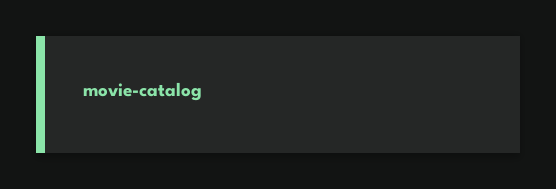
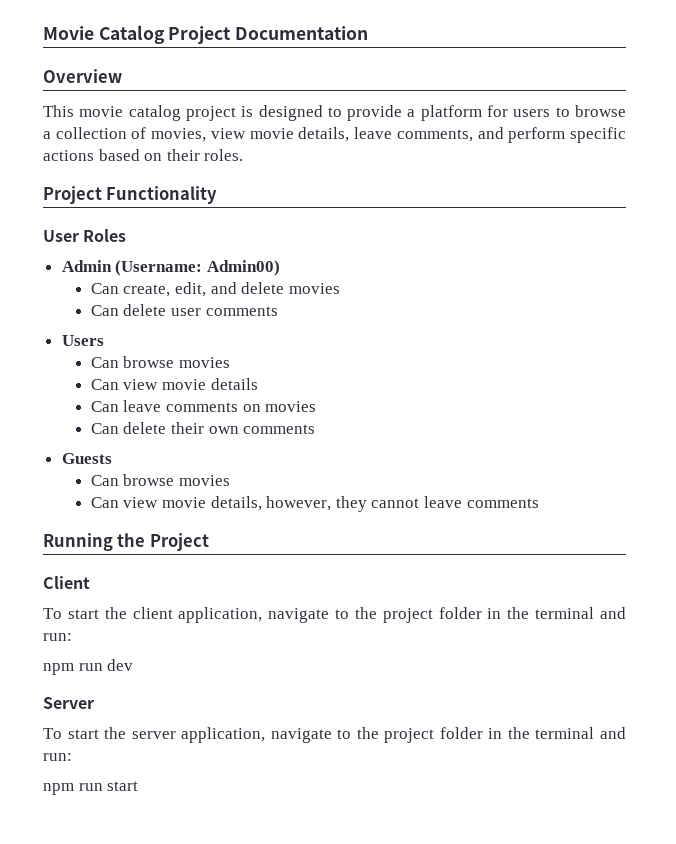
[83,82,202,101] movie-catalog -> [43,25,369,44] [43,69,122,83] [43,105,626,121] [43,127,626,143] [43,149,244,161] [43,186,218,204] [43,229,127,242] [61,260,280,276] [90,282,340,297] [90,304,278,316] [61,335,104,346] [90,356,231,368] [90,378,258,390] [90,400,317,412] [90,422,316,434] [61,453,112,464] [90,474,231,486] [90,496,539,512] [43,533,209,551] [43,576,90,589] [43,607,626,623] [43,633,72,641] [43,659,134,675] [43,697,94,709] [43,727,627,743] [43,753,72,761] [43,781,139,795] Movie Catalog Project Documentation // Overview // This movie catalog project is designed to provide a platform for users to browse a collection of movies, view movie details, leave comments, and perform specific actions based on their roles. // Project Functionality // User Roles // Admin (Username: Admin00) // Can create, edit, and delete movies // Can delete user comments // Users // Can browse movies // Can view movie details // Can leave comments on movies // Can delete their own comments // Guests // Can browse movies // Can view movie details, however, they cannot leave comments // Running the Project // Client // To start the client application, navigate to the project folder in the terminal and run: // npm run dev // Server // To start the server application, navigate to the project folder in the terminal and run: // npm run start

